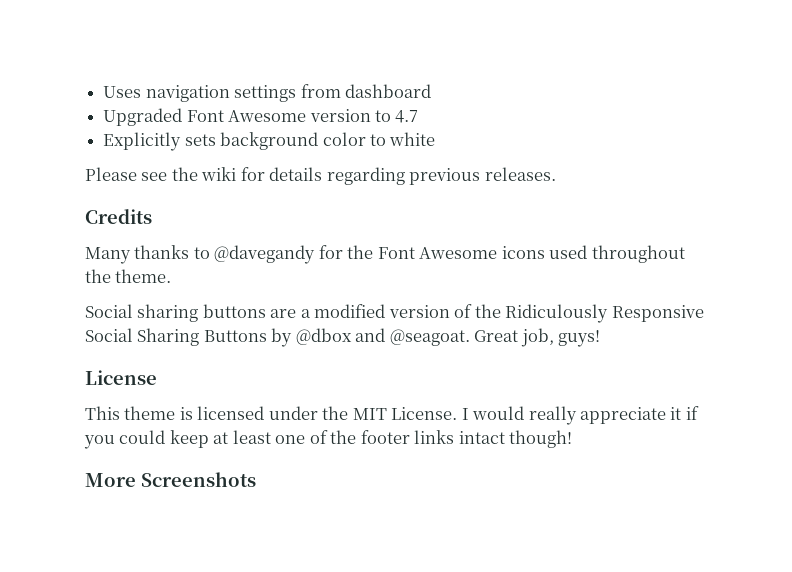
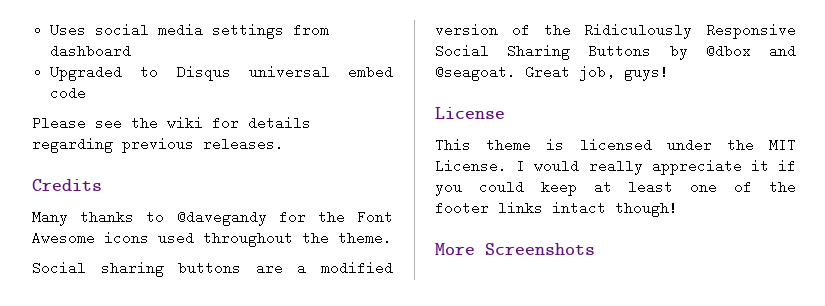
[145,85,230,102] navigation -> [95,23,204,37] social media
[186,109,419,123] [103,132,436,151] Font Awesome version to 4.7 // Explicitly sets background color to white -> [140,65,393,81] [50,86,87,100] to Disqus universal embed code

